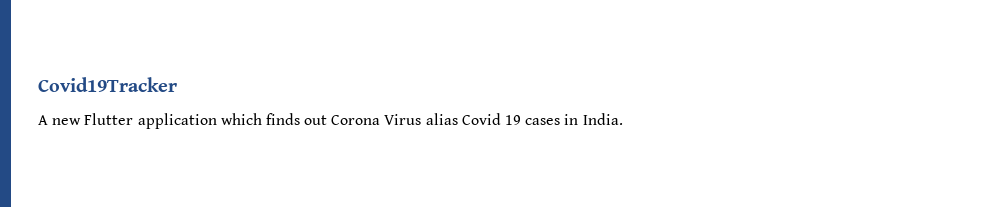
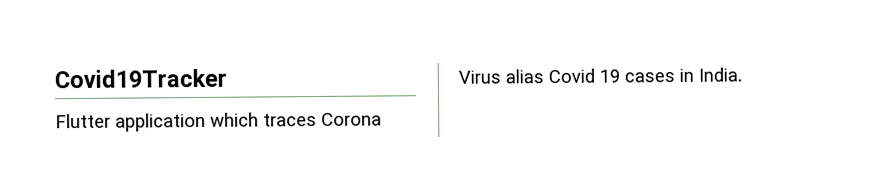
[38,115,82,125] A new -> (227, 78) none
[265,113,328,125] finds out -> [263,113,317,127] traces

